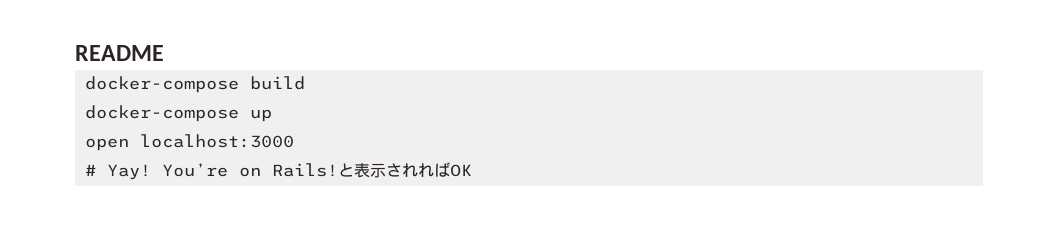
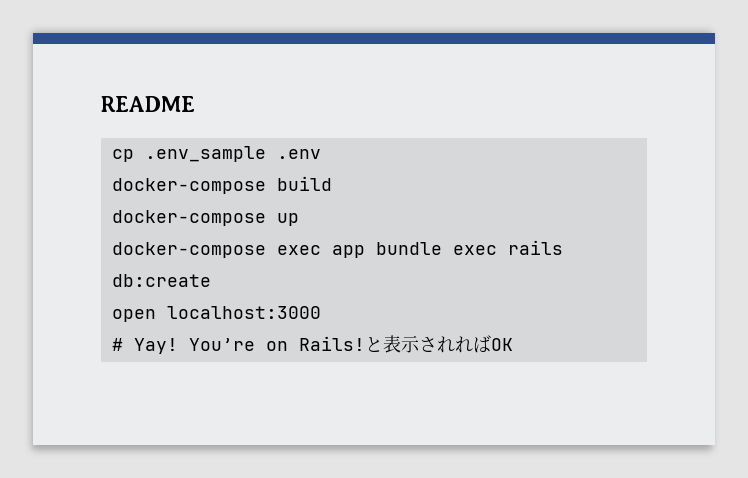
(164, 53) none -> [112,146,322,162] // cp .env_sample .env
(273, 115) none -> [112,240,564,258] [112,274,212,287] // docker-compose exec app bundle exec rails db:create

